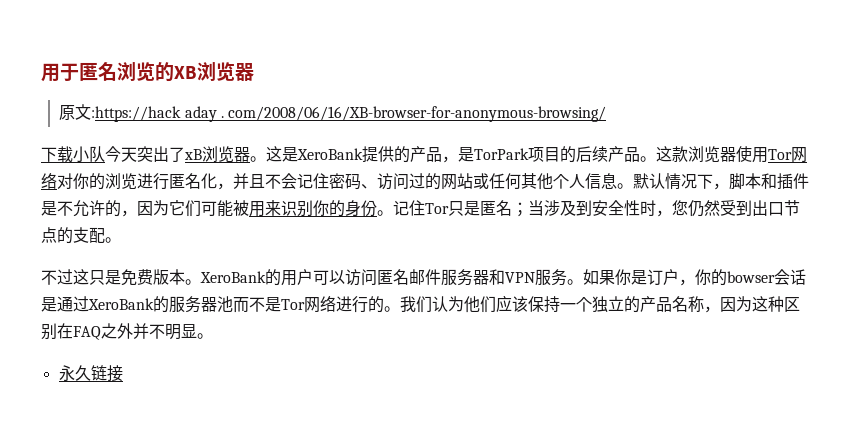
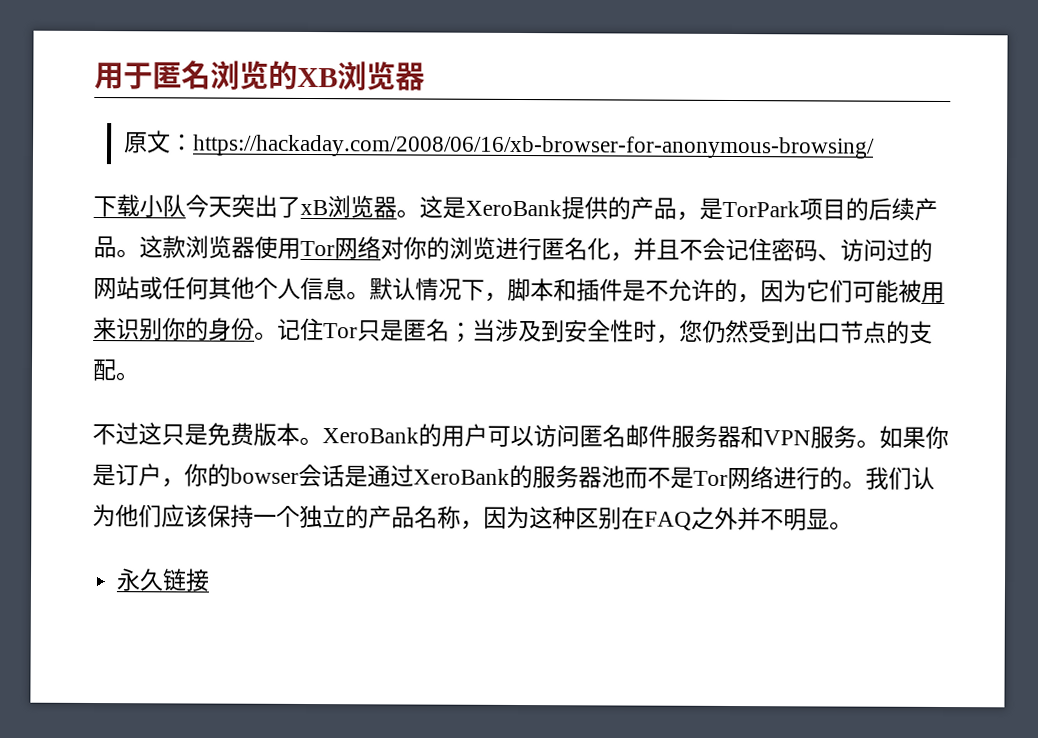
[91,106,607,122] :https://hack aday . com/2008/06/16/XB-browser-for-anonymous-browsing/ -> [169,134,875,159] ：https://hackaday.com/2008/06/16/xb-browser-for-anonymous-browsing/

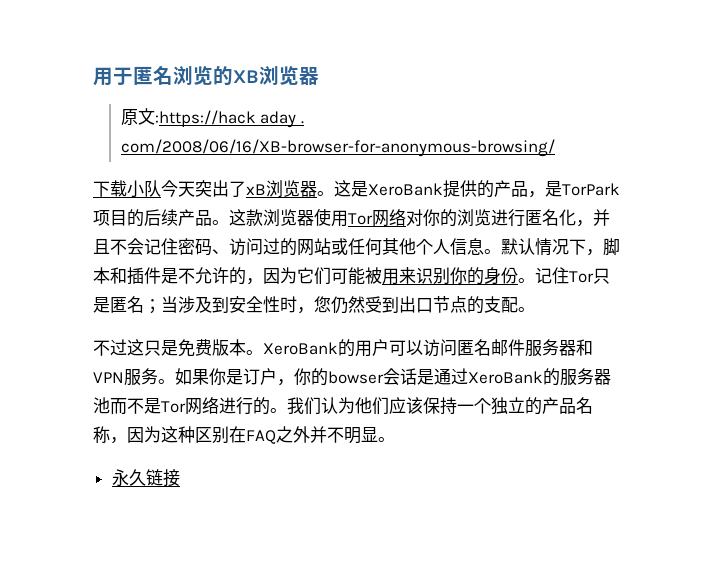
[169,134,875,159] ：https://hackaday.com/2008/06/16/xb-browser-for-anonymous-browsing/ -> [154,110,304,128] [120,139,555,157] :https://hack aday . com/2008/06/16/XB-browser-for-anonymous-browsing/

